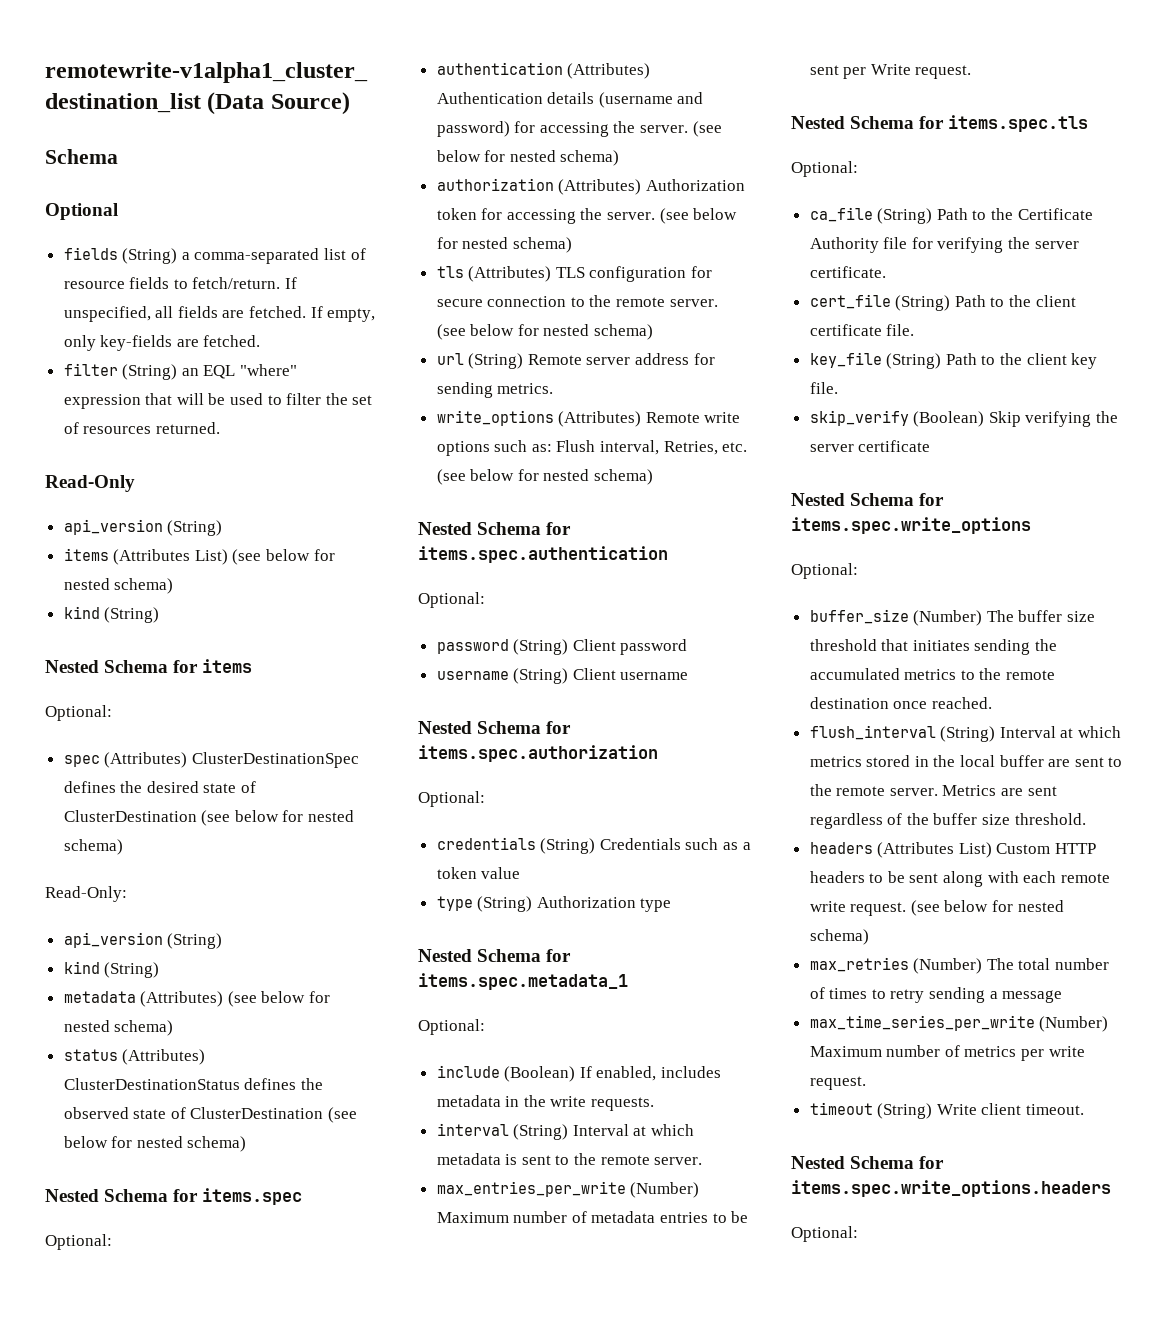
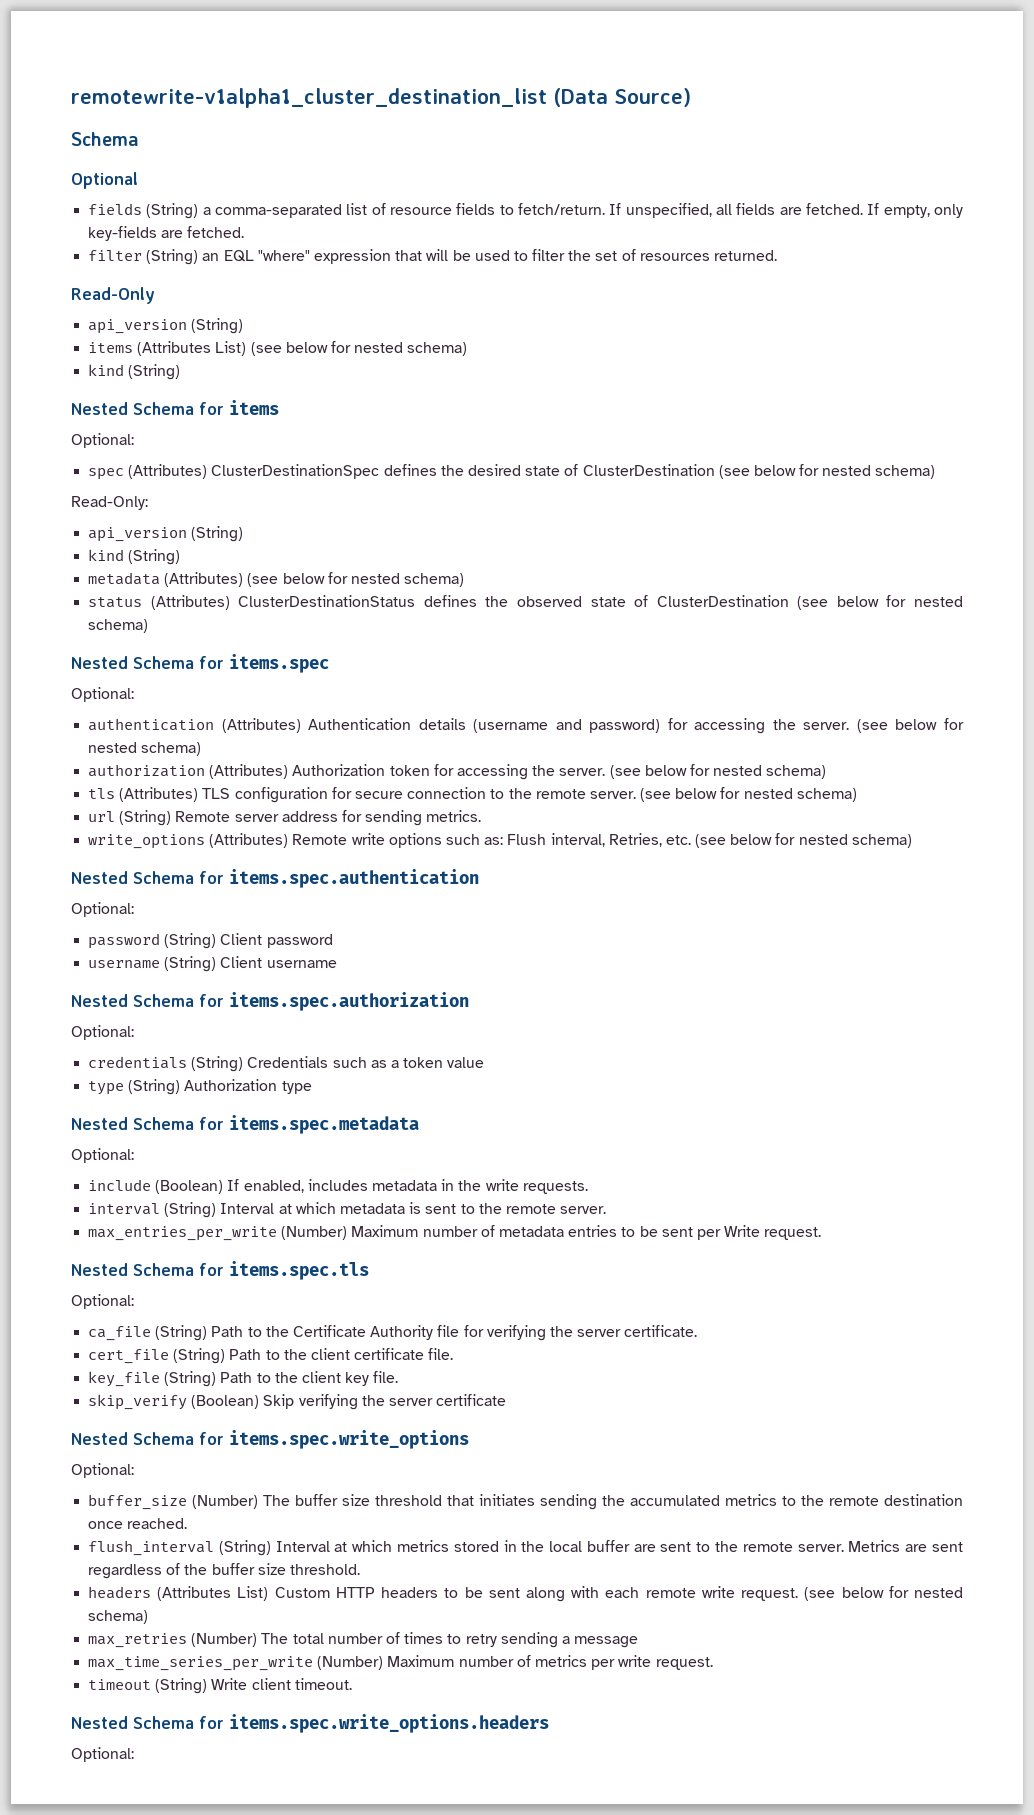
[418,973,628,990] items.spec.metadata_1 -> [229,1115,419,1134] items.spec.metadata

